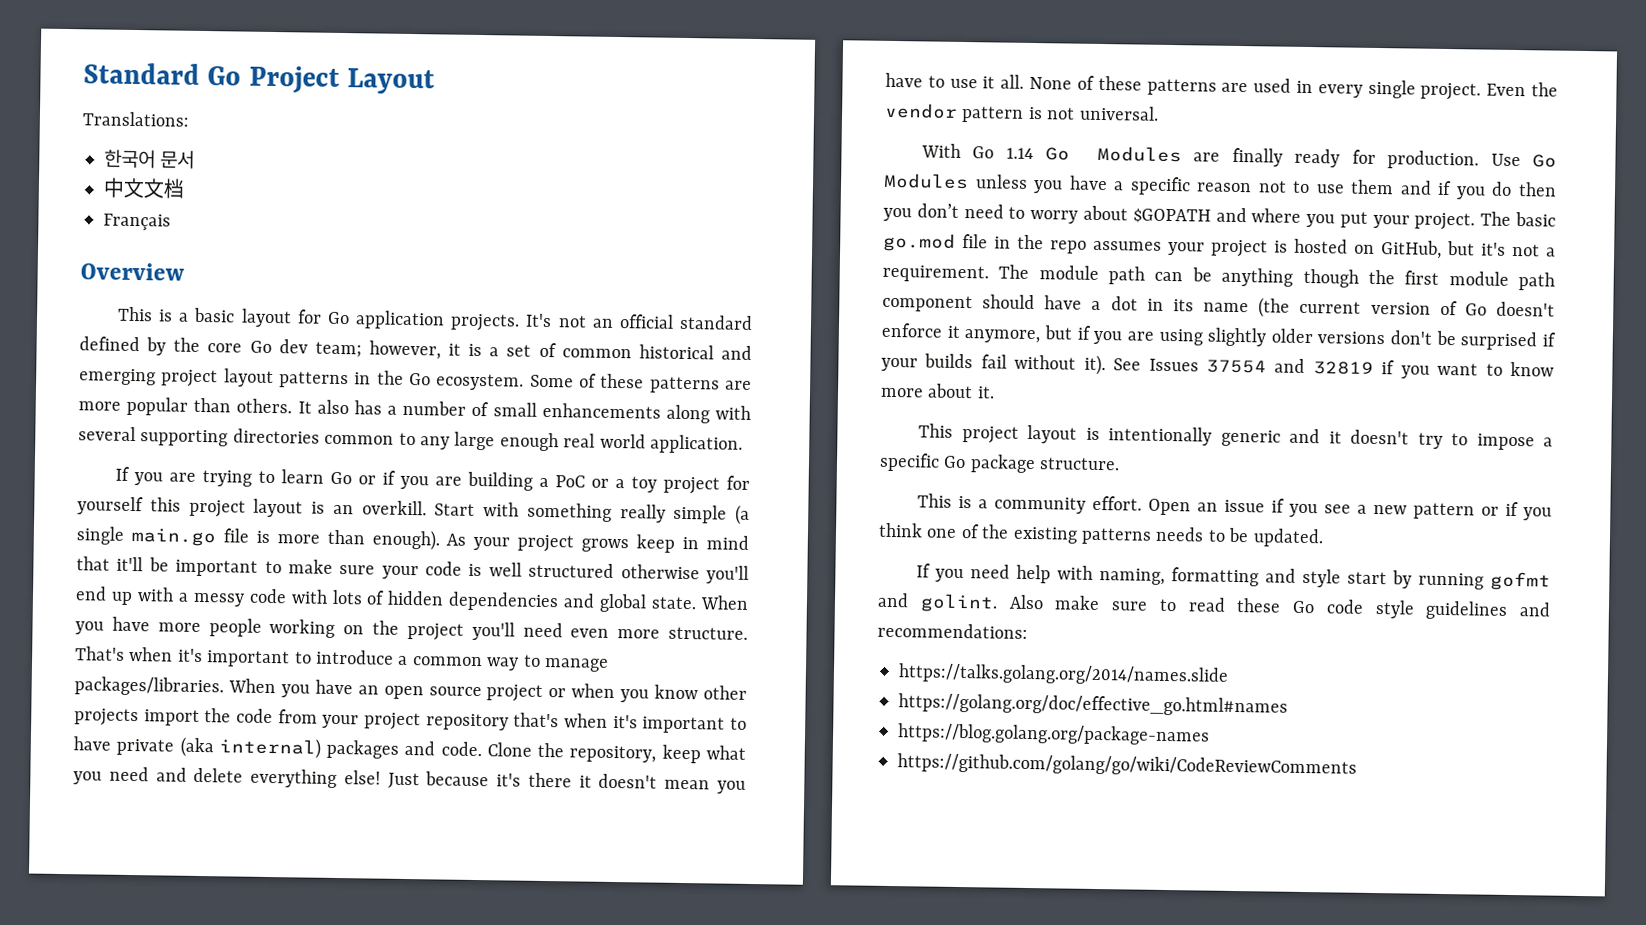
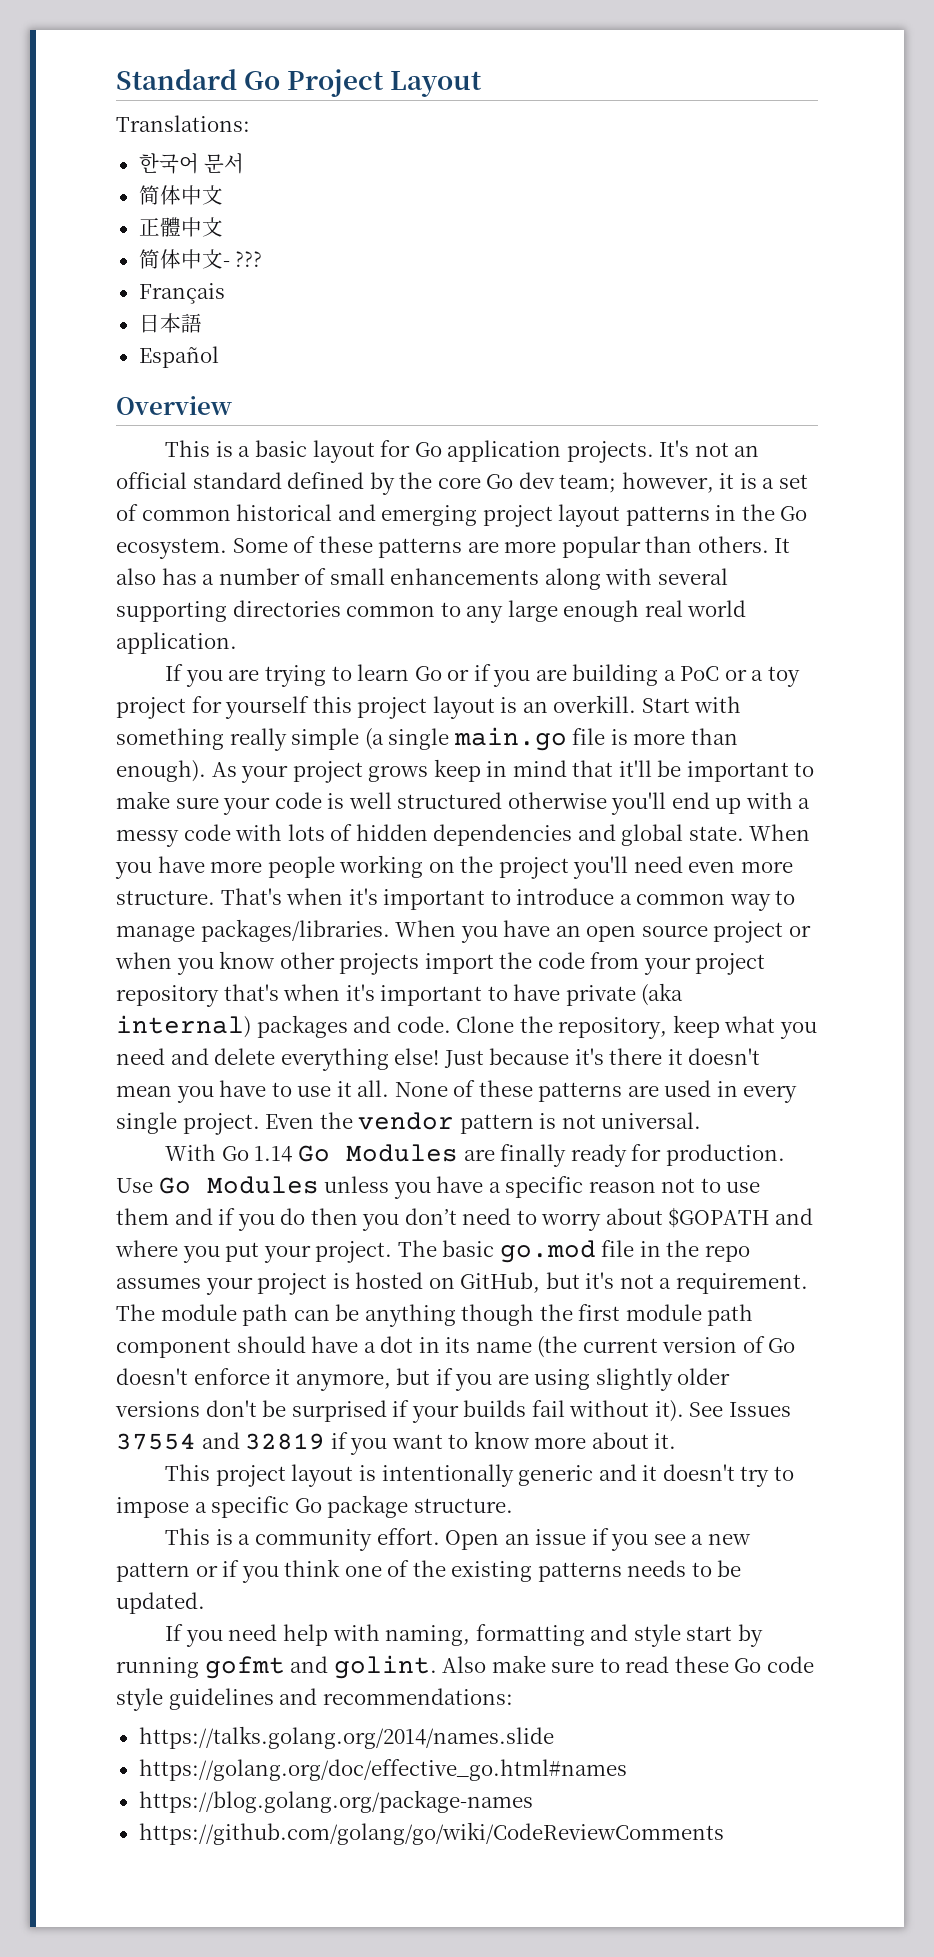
[103,177,185,199] 中文文档 -> [138,185,223,205] [138,217,223,237] [138,249,263,269] 简体中文 // 正體中文 // 简体中文- ???
(171, 222) none -> [138,313,202,333] [138,346,219,368] // 日本語 // Español

